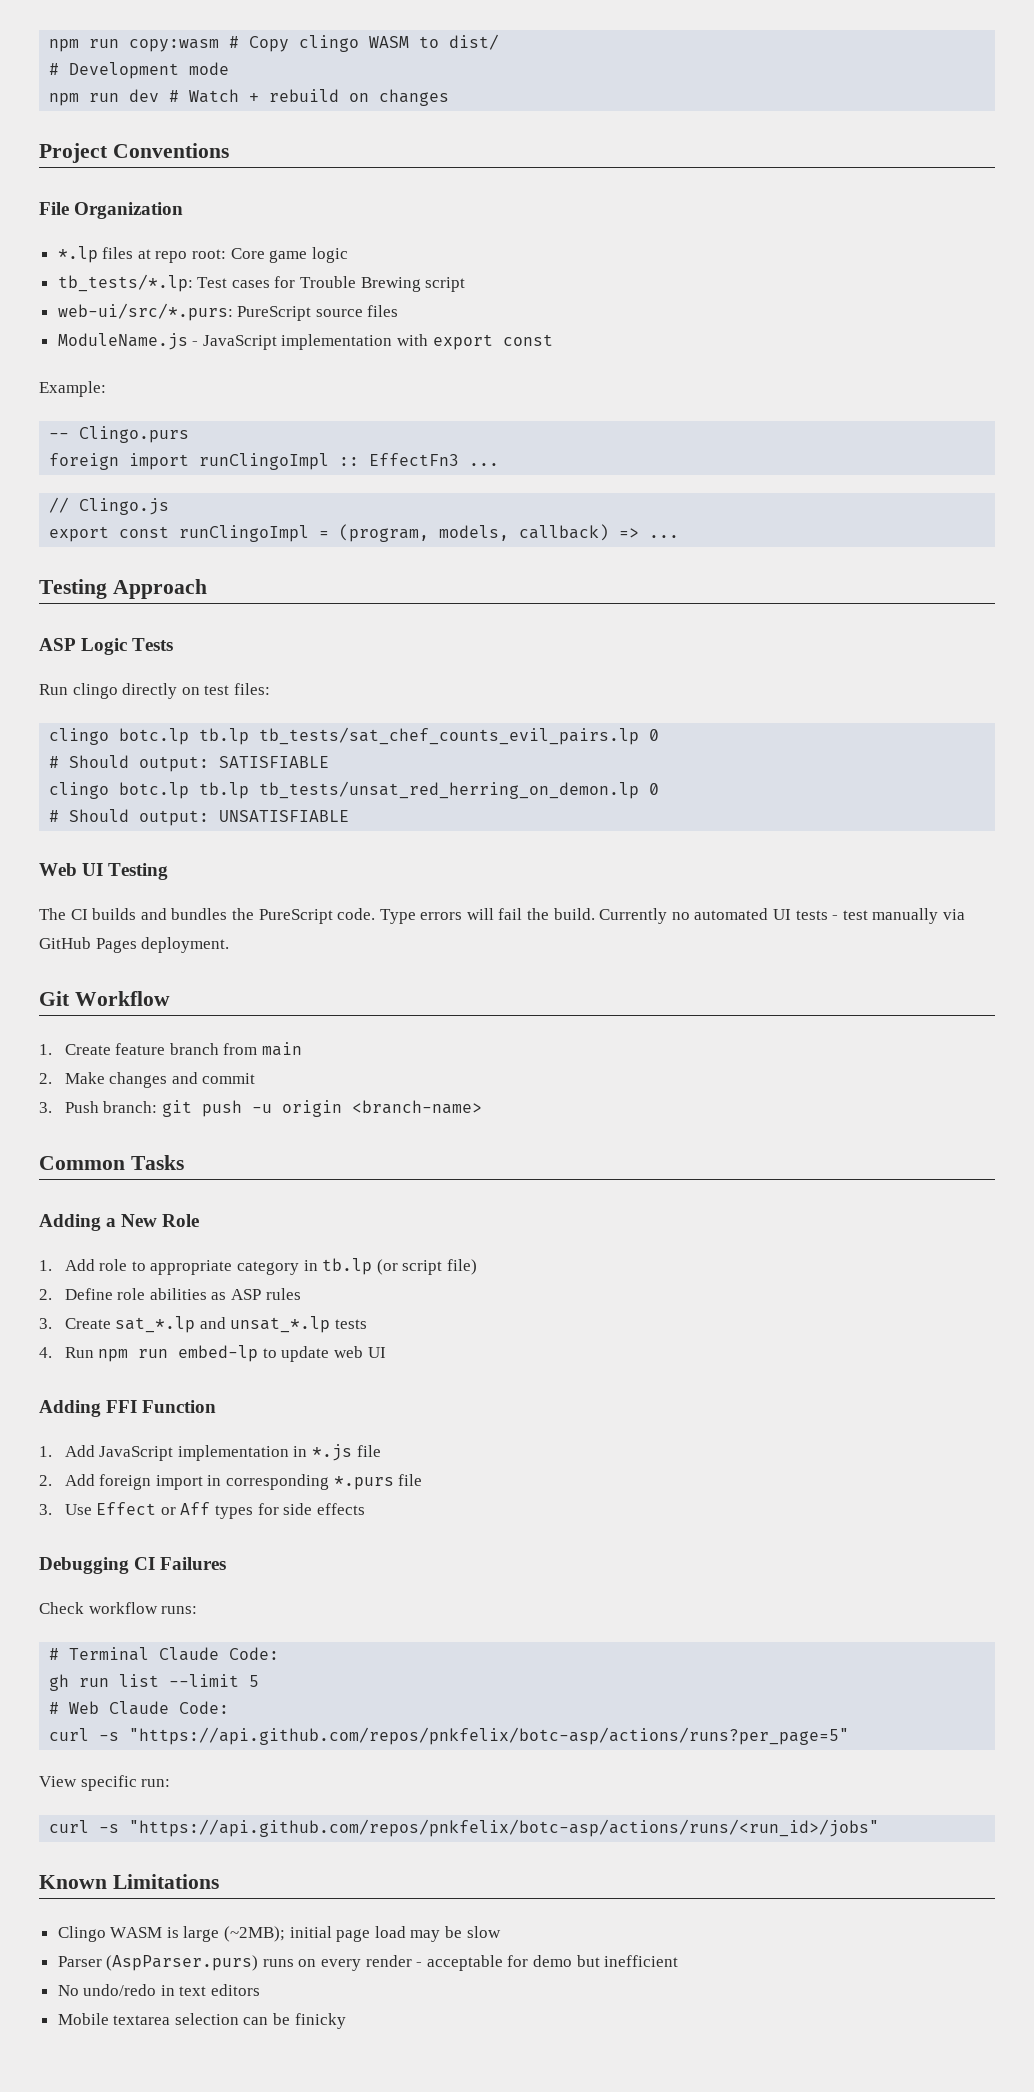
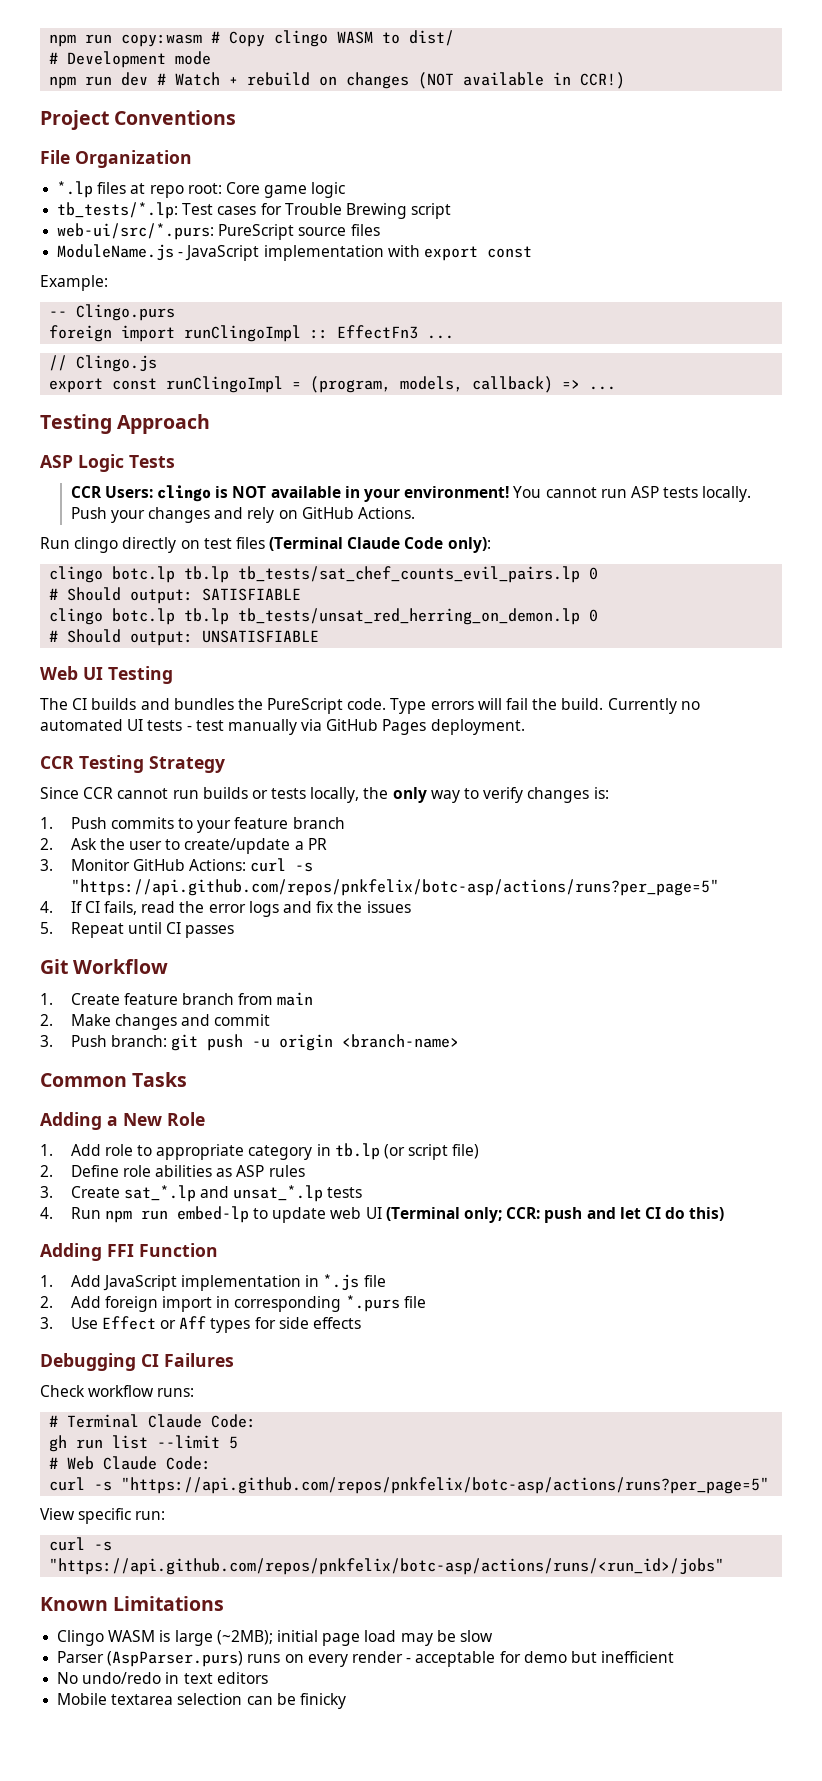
(450, 97) none -> [418,72,626,89] (NOT available in CCR!)
(174, 644) none -> [70,485,752,502] [70,507,415,523] // CCR Users: clingo is NOT available in your environment! You cannot run ASP tests locally. Push your changes and rely on GitHub Actions.
[233,683,270,695] files: -> [235,537,491,553] files (Terminal Claude Code only):
(230, 945) none -> [40,755,225,773] [40,787,609,803] [40,817,345,833] [40,838,327,854] [40,858,314,872] [70,879,719,896] [40,901,411,917] [40,922,235,938] // CCR Testing Strategy // Since CCR cannot run builds or tests locally, the only way to verify changes is: // 1. Push commits to your feature branch // 2. Ask the user to create/update a PR // 3. Monitor GitHub Actions: curl -s "https://api.github.com/repos/pnkfelix/botc-asp/actions/runs?per_page=5" // 4. If CI fails, read the error logs and fix the issues // 5. Repeat until CI passes
(386, 1352) none -> [385,1207,725,1223] (Terminal only; CCR: push and let CI do this)

